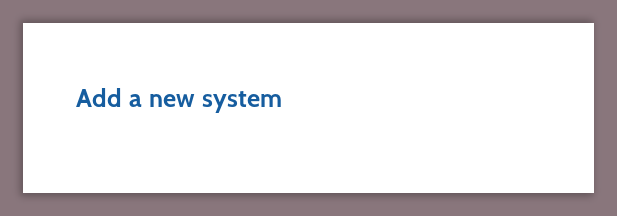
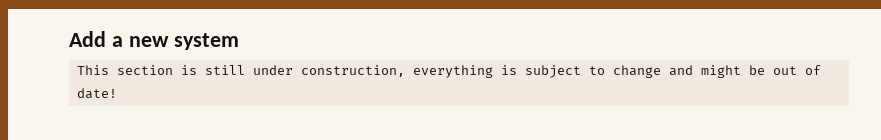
(282, 102) none -> [77,65,822,78] [77,88,118,99] // This section is still under construction, everything is subject to change and might be out of date!

